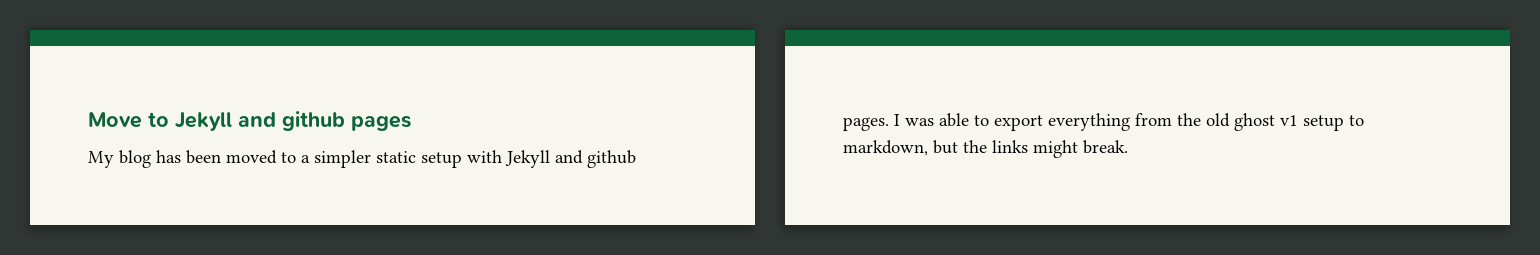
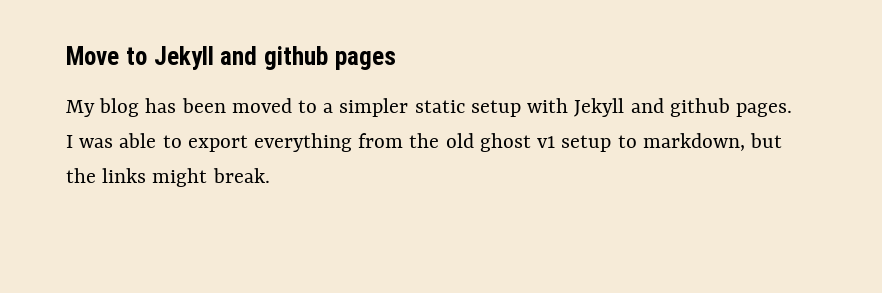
(889, 124) none -> (792, 110) //

